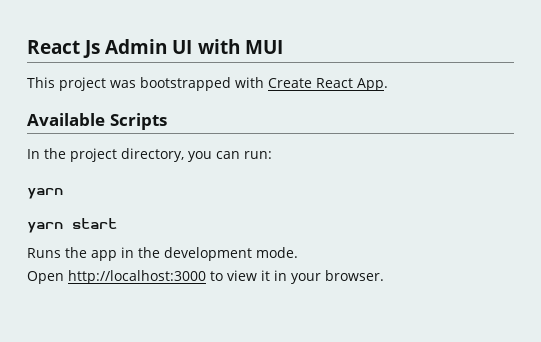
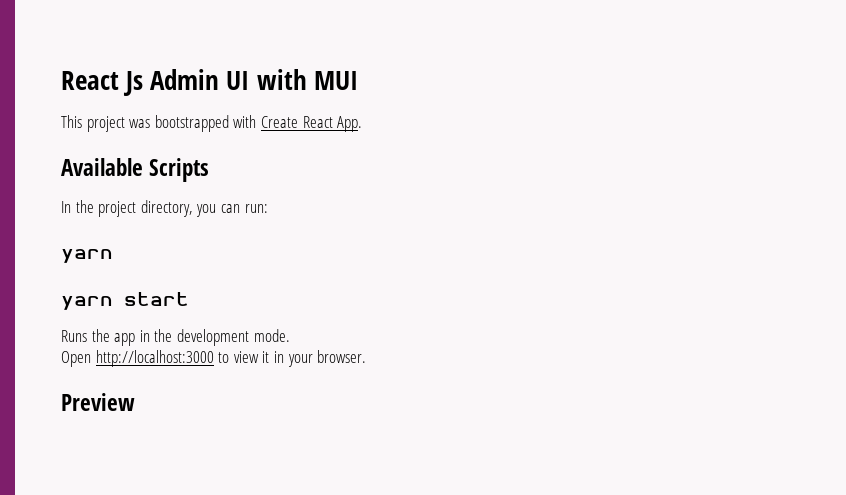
(384, 275) none -> [61,393,135,411] // Preview

